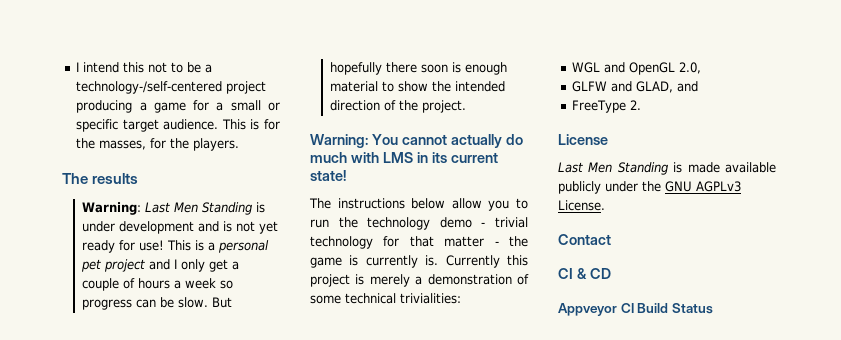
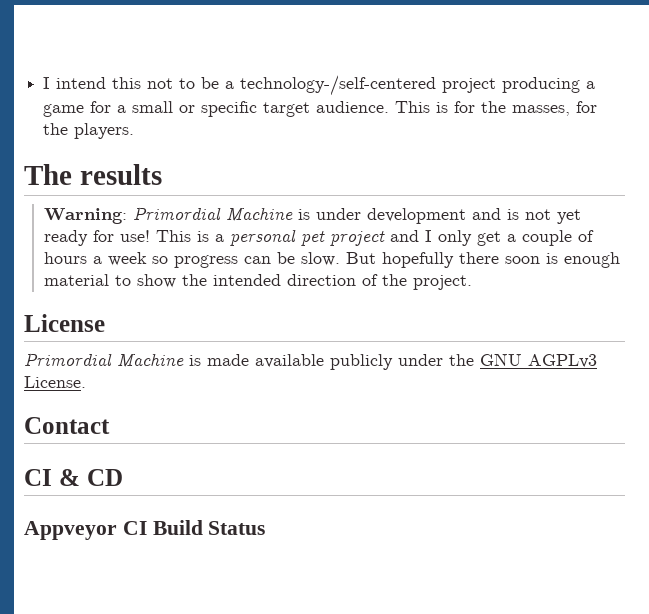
[145,202,253,215] Last Men Standing -> [132,207,293,221] Primordial Machine
[310,134,523,148] [310,152,498,163] [310,170,346,181] [309,198,528,211] [310,217,528,230] [310,236,528,249] [310,255,528,268] [310,274,529,287] [310,293,461,304] [572,62,702,75] [572,81,699,93] [572,100,642,113] [558,134,608,145] [558,162,668,175] Warning: You cannot actually do much with LMS in its current state! // The instructions below allow you to run the technology demo - trivial technology for that matter - the game is currently is. Currently this project is merely a demonstration of some technical trivialities: // WGL and OpenGL 2.0, // GLFW and GLAD, and // FreeType 2. // License // Last Men Standing -> [24,314,105,332] [24,353,184,367] License // Primordial Machine

